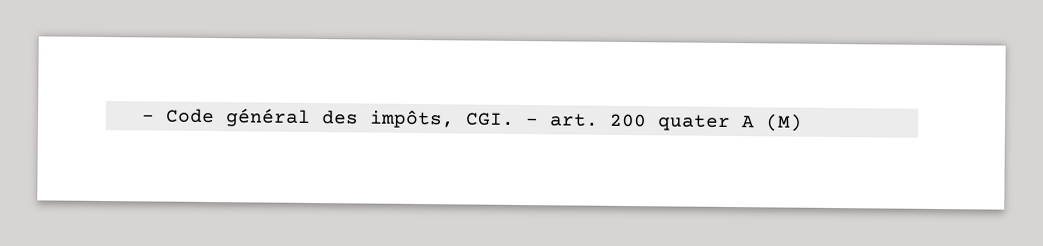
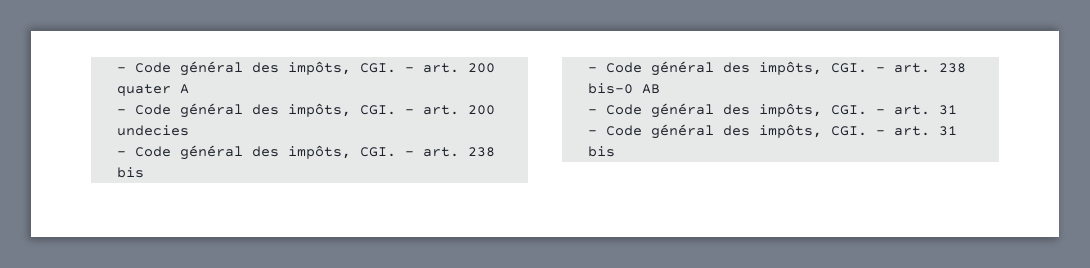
[765,113,803,132] (M) -> [116,103,495,118] [116,125,189,136] [116,145,495,160] [116,167,144,178] [587,61,966,76] [587,83,660,94] [587,103,957,118] [587,124,957,139] [587,146,615,157] // - Code général des impôts, CGI. - art. 200 undecies // - Code général des impôts, CGI. - art. 238 bis // - Code général des impôts, CGI. - art. 238 bis-0 AB // - Code général des impôts, CGI. - art. 31 // - Code général des impôts, CGI. - art. 31 bis

